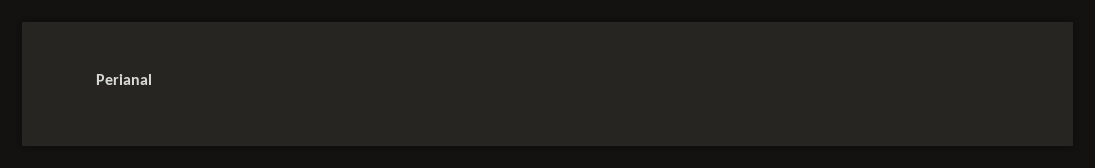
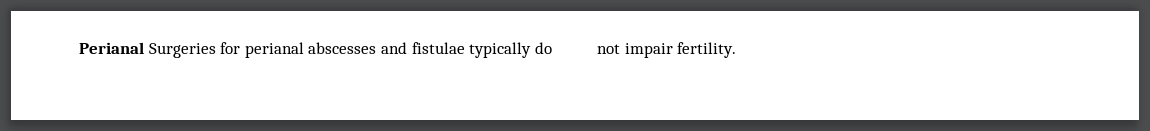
(152, 79) none -> [148,42,737,58] Surgeries for perianal abscesses and fistulae typically do not impair fertility.

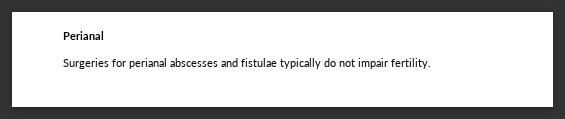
(144, 48) none -> (104, 35) //

